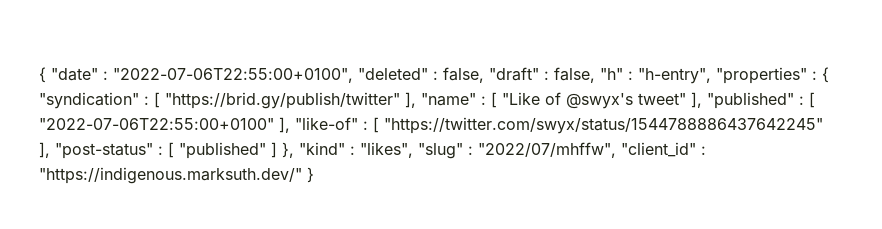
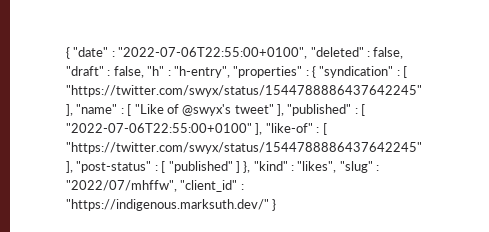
[165,92,400,109] "https://brid.gy/publish/twitter" -> [66,85,422,97] "https://twitter.com/swyx/status/1544788886437642245"

